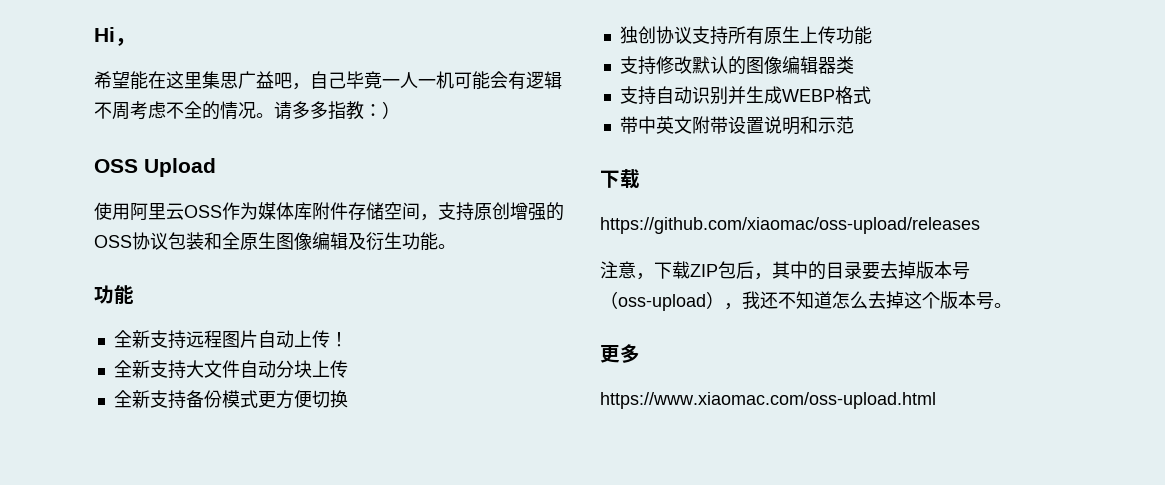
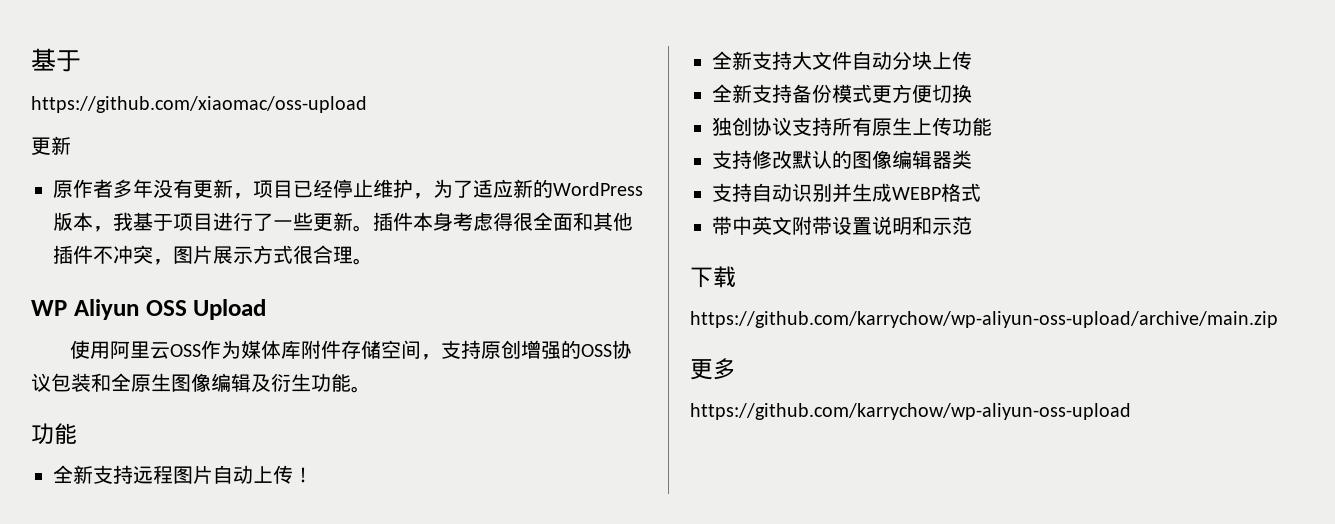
[94,27,136,46] [94,71,562,90] [94,101,400,120] Hi， // 希望能在这里集思广益吧，自己毕竟一人一机可能会有逻辑不周考虑不全的情况。请多多指教：） // -> [31,48,81,72] [31,96,367,113] [31,136,71,155] [53,179,643,199] [53,212,633,232] [53,245,373,265] [31,299,139,320] 基于 // https://github.com/xiaomac/oss-upload // 更新 // 原作者多年没有更新，项目已经停止维护，为了适应新的WordPress版本，我基于项目进行了一些更新。插件本身考虑得很全面和其他插件不冲突，图片展示方式很合理。 // WP Aliyun
[600,217,980,234] [600,261,970,280] [600,291,1012,311] https://github.com/xiaomac/oss-upload/releases // 注意，下载ZIP包后，其中的目录要去掉版本号（oss-upload），我还不知道怎么去掉这个版本号。 -> [690,311,1278,328] https://github.com/karrychow/wp-aliyun-oss-upload/archive/main.zip
[600,392,936,409] https://www.xiaomac.com/oss-upload.html -> [690,403,1131,420] https://github.com/karrychow/wp-aliyun-oss-upload

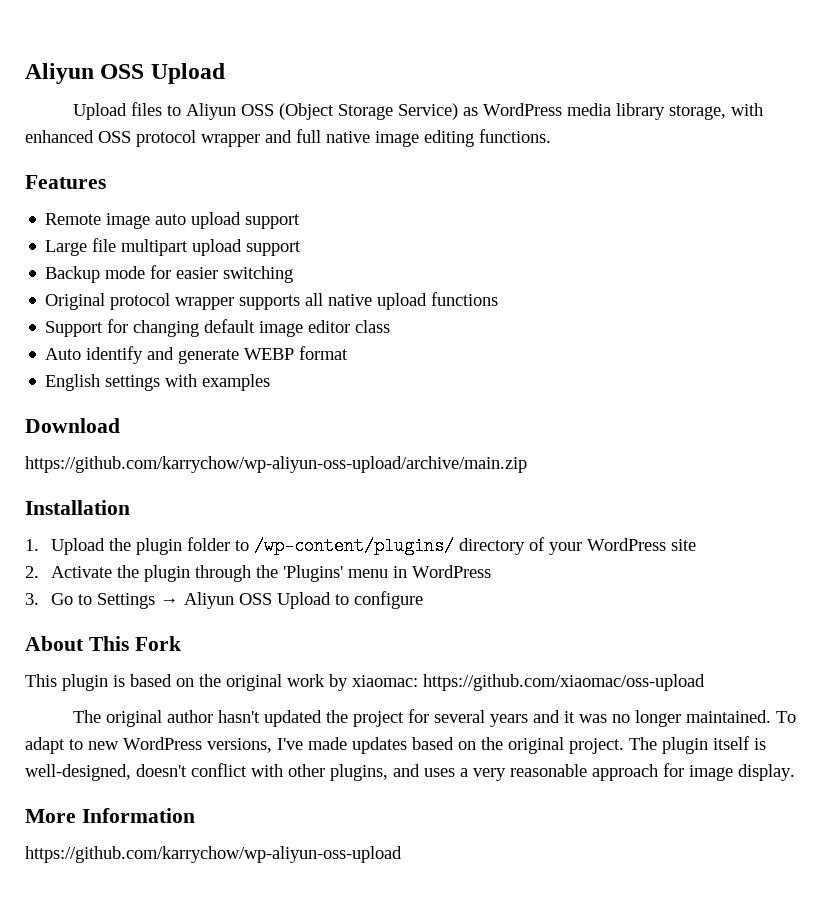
[31,48,81,72] [31,96,367,113] [31,136,71,155] [53,179,643,199] [53,212,633,232] [53,245,373,265] [31,299,267,320] [70,340,633,360] [31,373,371,393] [31,423,77,445] [53,465,313,484] [712,51,972,70] [712,84,972,103] [712,117,992,136] [712,150,972,170] [712,183,981,203] [712,216,972,235] [690,266,736,288] [690,311,1278,328] [690,358,736,380] 基于 // https://github.com/xiaomac/oss-upload // 更新 // 原作者多年没有更新，项目已经停止维护，为了适应新的WordPress版本，我基于项目进行了一些更新。插件本身考虑得很全面和其他插件不冲突，图片展示方式很合理。 // WP Aliyun OSS Upload // 使用阿里云OSS作为媒体库附件存储空间，支持原创增强的OSS协议包装和全原生图像编辑及衍生功能。 // 功能 // 全新支持远程图片自动上传！ // 全新支持大文件自动分块上传 // 全新支持备份模式更方便切换 // 独创协议支持所有原生上传功能 // 支持修改默认的图像编辑器类 // 支持自动识别并生成WEBP格式 // 带中英文附带设置说明和示范 // 下载 // https://github.com/karrychow/wp-aliyun-oss-upload/archive/main.zip // 更多 -> [25,63,225,84] [72,102,763,120] [25,129,551,147] [25,175,106,189] [45,212,301,229] [45,238,302,256] [45,265,294,283] [45,292,499,310] [45,319,391,337] [45,346,349,364] [45,374,271,391] [25,418,120,433] [25,456,527,473] [25,500,130,515] [25,537,697,555] [25,565,492,582] [25,591,424,609] [25,636,181,651] [25,674,705,691] [72,709,796,727] [25,736,766,754] [25,763,795,781] [25,808,195,823] Aliyun OSS Upload // Upload files to Aliyun OSS (Object Storage Service) as WordPress media library storage, with enhanced OSS protocol wrapper and full native image editing functions. // Features // Remote image auto upload support // Large file multipart upload support // Backup mode for easier switching // Original protocol wrapper supports all native upload functions // Support for changing default image editor class // Auto identify and generate WEBP format // English settings with examples // Download // https://github.com/karrychow/wp-aliyun-oss-upload/archive/main.zip // Installation // 1. Upload the plugin folder to /wp-content/plugins/ directory of your WordPress site // 2. Activate the plugin through the 'Plugins' menu in WordPress // 3. Go to Settings → Aliyun OSS Upload to configure // About This Fork // This plugin is based on the original work by xiaomac: https://github.com/xiaomac/oss-upload // The original author hasn't updated the project for several years and it was no longer maintained. To adapt to new WordPress versions, I've made updates based on the original project. The plugin itself is well-designed, doesn't conflict with other plugins, and uses a very reasonable approach for image display. // More Information

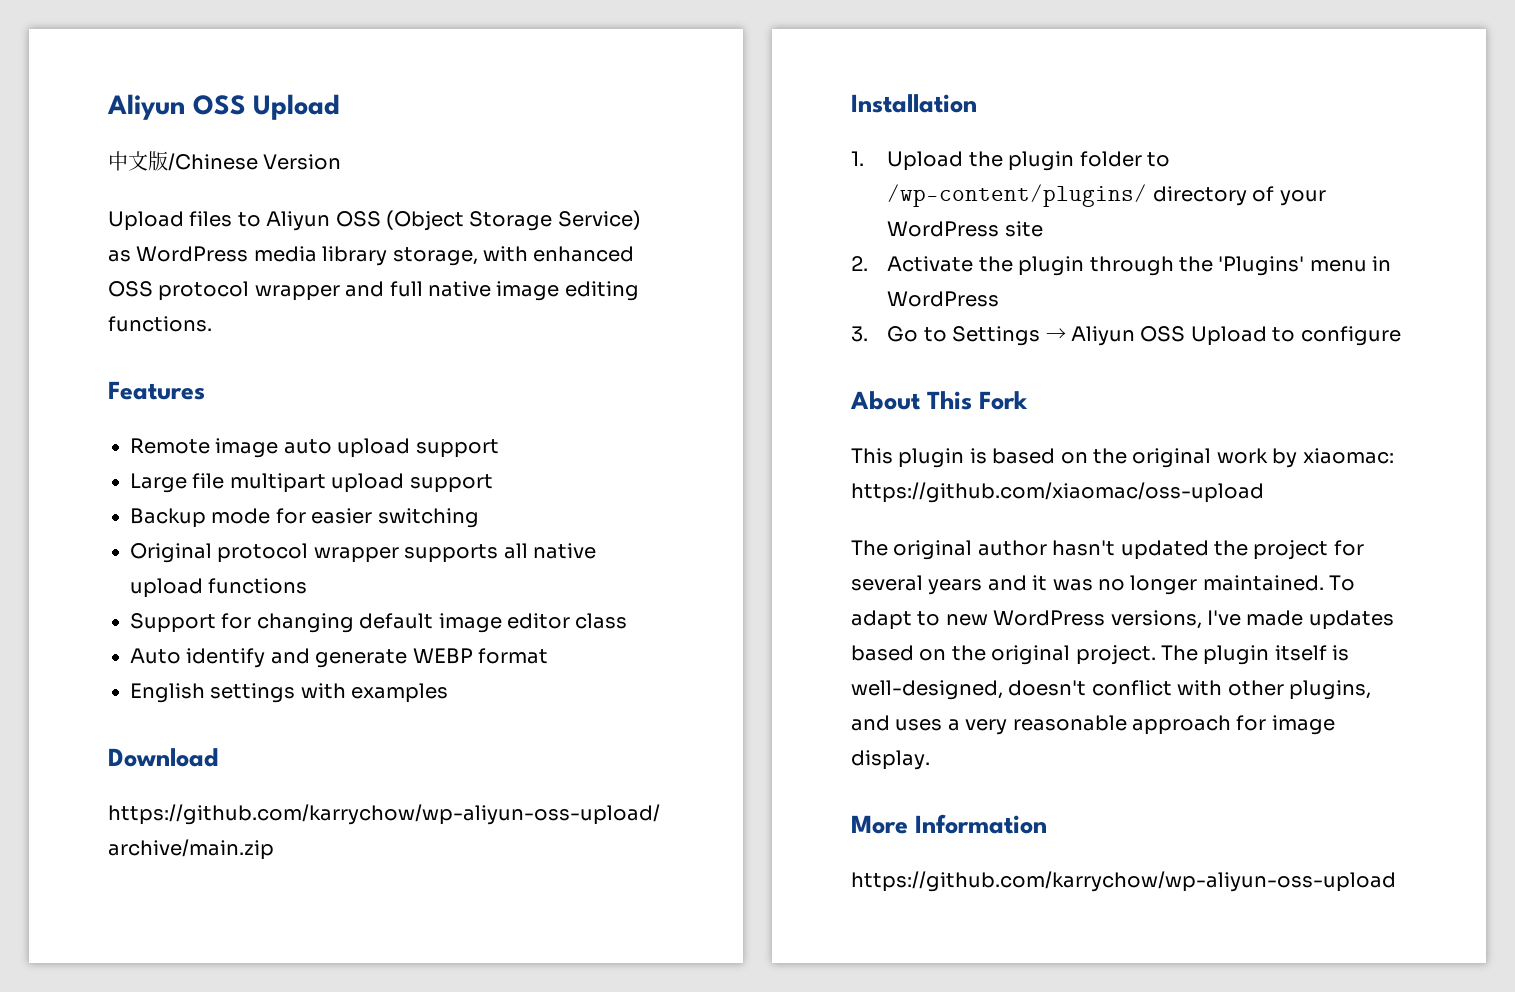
[25,63,225,84] Aliyun OSS Upload -> [107,94,341,120] [108,151,342,171] Aliyun OSS Upload // 中文版/Chinese Version

